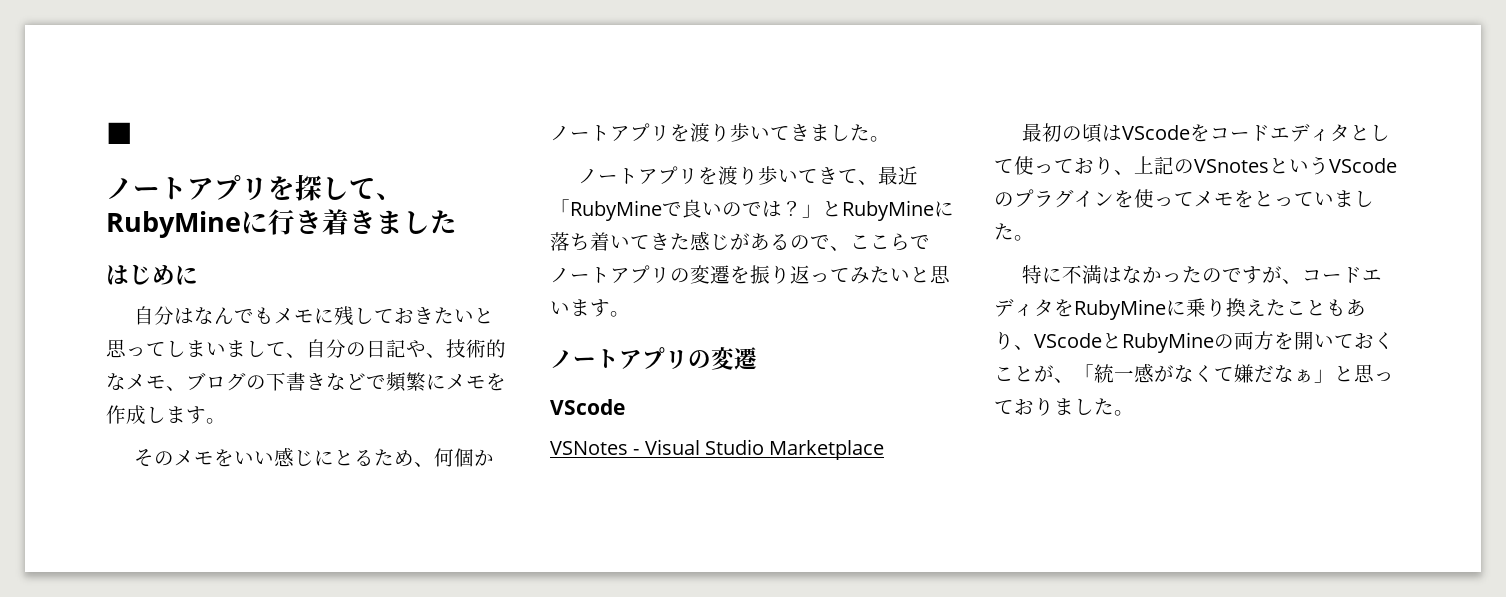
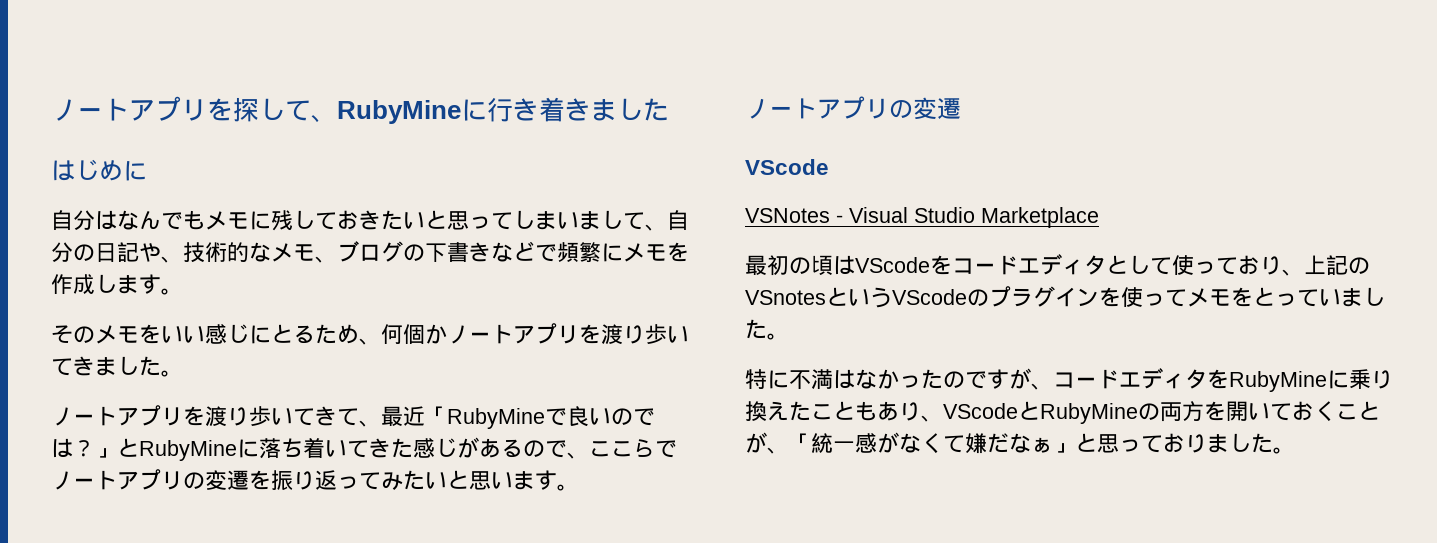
[106,122,133,144] ■ // -> (51, 110) none

